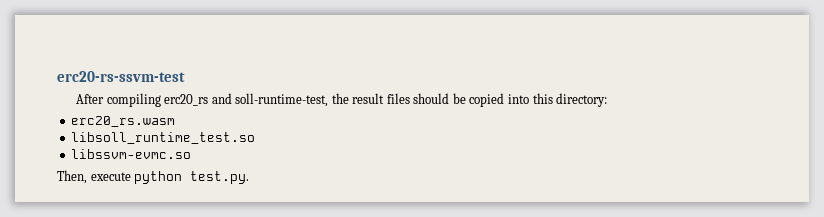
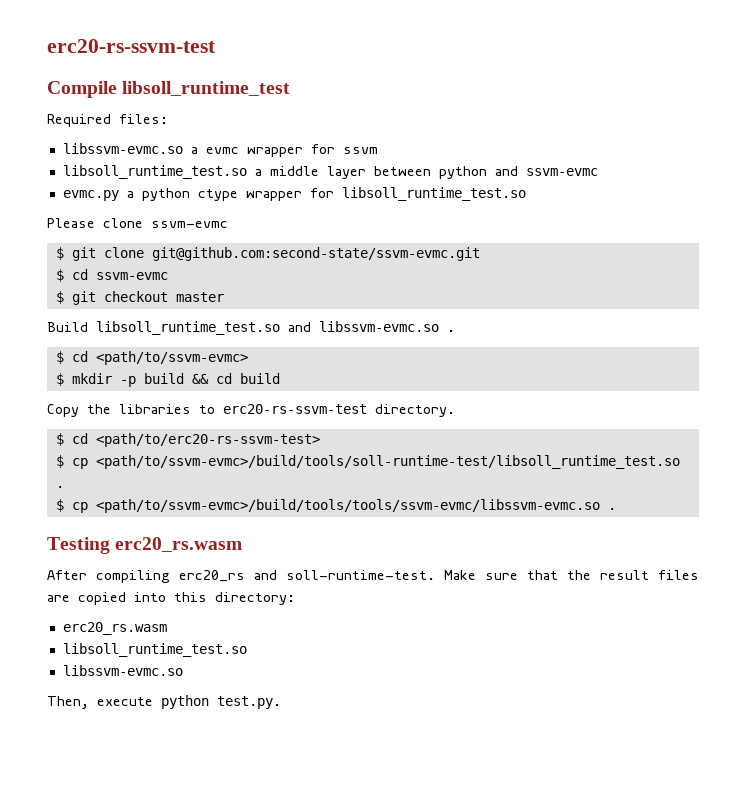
[57,71,185,82] erc20-rs-ssvm-test -> [47,39,216,53] [47,81,291,98] [47,114,168,127] [62,143,378,157] [62,165,598,179] [62,187,526,201] [47,218,228,228] [55,247,480,261] [55,269,168,282] [55,291,224,305] [47,321,455,335] [55,351,248,365] [55,373,280,387] [47,404,455,417] [55,433,320,447] [55,455,680,469] [55,486,64,488] [55,499,616,513] [47,537,243,554] erc20-rs-ssvm-test // Compile libsoll_runtime_test // Required files: // libssvm-evmc.so a evmc wrapper for ssvm // libsoll_runtime_test.so a middle layer between python and ssvm-evmc // evmc.py a python ctype wrapper for libsoll_runtime_test.so // Please clone ssvm-evmc // $ git clone git@github.com:second-state/ssvm-evmc.git // $ cd ssvm-evmc // $ git checkout master // Build libsoll_runtime_test.so and libssvm-evmc.so . // $ cd <path/to/ssvm-evmc> // $ mkdir -p build && cd build // Copy the libraries to erc20-rs-ssvm-test directory. // $ cd <path/to/erc20-rs-ssvm-test> // $ cp <path/to/ssvm-evmc>/build/tools/soll-runtime-test/libsoll_runtime_test.so . // $ cp <path/to/ssvm-evmc>/build/tools/tools/ssvm-evmc/libssvm-evmc.so . // Testing erc20_rs.wasm
[235,93,329,107] soll-runtime-test, -> [286,570,558,580] soll-runtime-test. Make sure that
[413,93,466,104] should be -> [47,595,70,602] are

